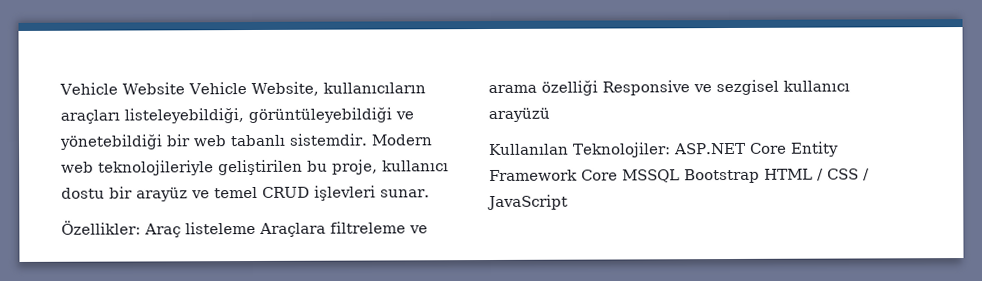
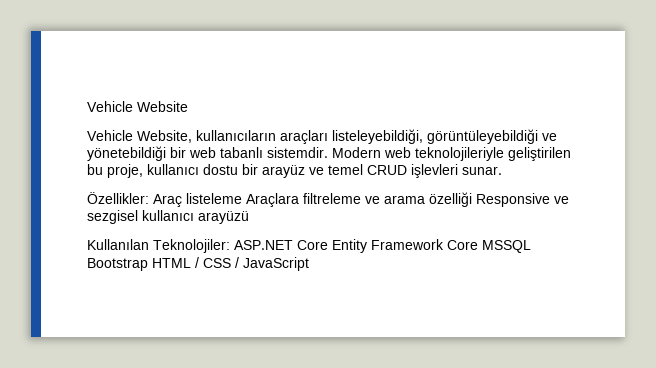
(185, 88) none -> (188, 106) //

